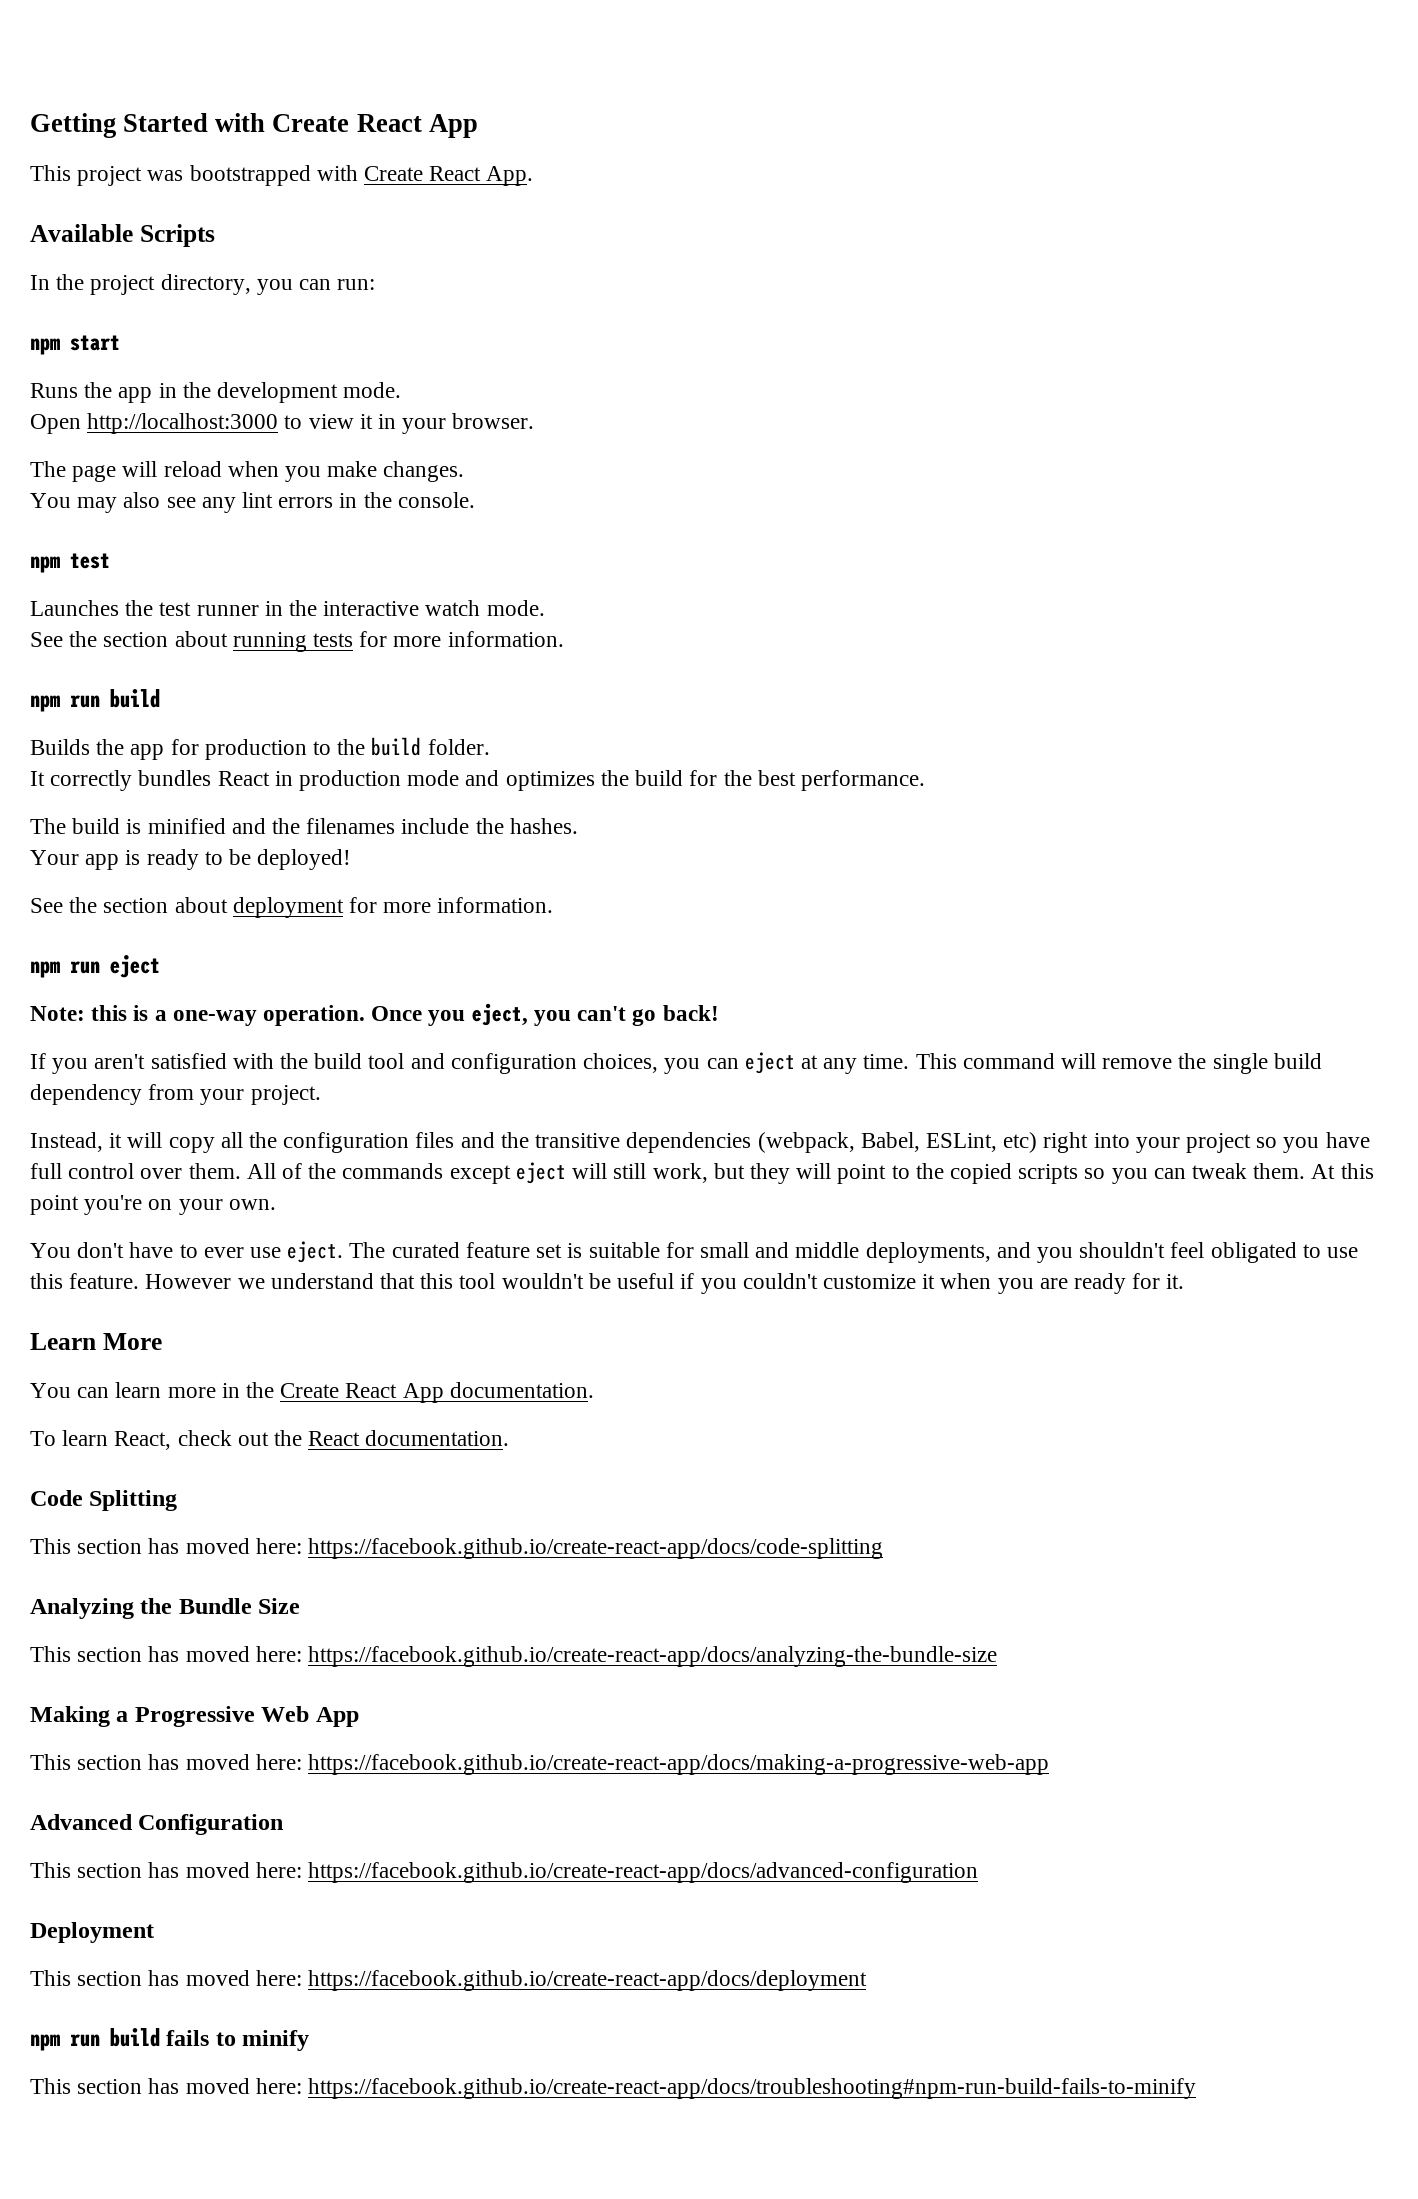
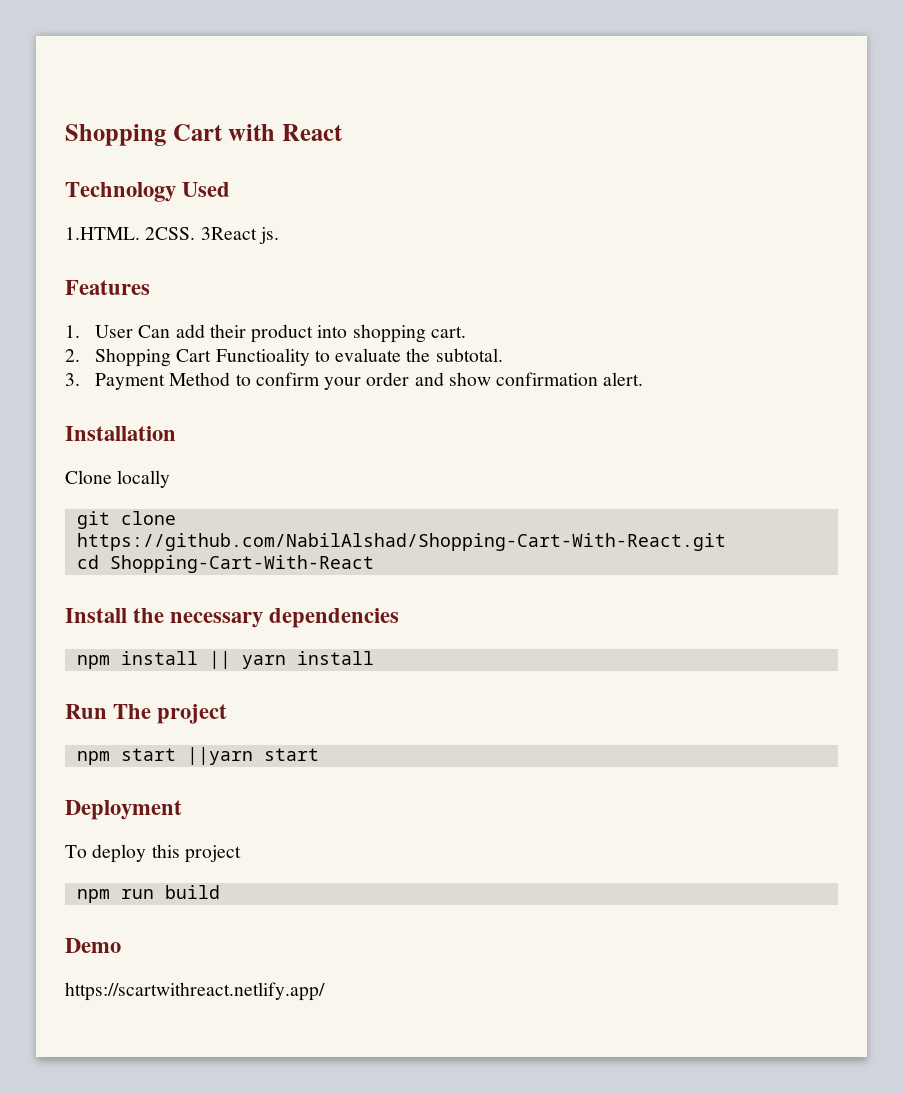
[30,113,478,138] [30,165,534,186] [30,224,215,247] [30,274,376,295] [30,335,120,355] [30,382,402,403] [30,413,535,434] [30,461,465,482] [30,492,475,513] [30,553,110,573] [30,600,545,616] [30,631,564,652] [30,689,160,712] [30,737,490,760] [30,770,925,791] [30,818,578,834] [30,849,352,870] [30,897,554,918] [30,955,160,978] [30,1003,719,1026] [30,1052,1322,1074] [30,1084,321,1105] [30,1132,1370,1153] [30,1162,1374,1184] [30,1195,276,1215] [30,1241,1359,1263] [30,1273,1185,1294] [30,1333,162,1350] [30,1382,594,1403] [30,1430,510,1450] [30,1490,178,1511] [30,1538,884,1559] [30,1598,301,1619] [30,1646,998,1667] [30,1706,359,1727] [30,1754,1050,1775] [30,1814,284,1835] [30,1862,979,1883] [30,1922,154,1943] [30,1970,868,1991] [30,2028,310,2051] [30,2078,1197,2099] Getting Started with Create React App // This project was bootstrapped with Create React App. // Available Scripts // In the project directory, you can run: // npm start // Runs the app in the development mode. // Open http://localhost:3000 to view it in your browser. // The page will reload when you make changes. // You may also see any lint errors in the console. // npm test // Launches the test runner in the interactive watch mode. // See the section about running tests for more information. // npm run build // Builds the app for production to the build folder. // It correctly bundles React in production mode and optimizes the build for the best performance. // The build is minified and the filenames include the hashes. // Your app is ready to be deployed! // See the section about deployment for more information. // npm run eject // Note: this is a one-way operation. Once you eject, you can't go back! // If you aren't satisfied with the build tool and configuration choices, you can eject at any time. This command will remove the single build dependency from your project. // Instead, it will copy all the configuration files and the transitive dependencies (webpack, Babel, ESLint, etc) right into your project so you have full control over them. All of the commands except eject will still work, but they will point to the copied scripts so you can tweak them. At this point you're on your own. // You don't have to ever use eject. The curated feature set is suitable for small and middle deployments, and you shouldn't feel obligated to use this feature. However we understand that this tool wouldn't be useful if you couldn't customize it when you are ready for it. // Learn More // You can learn more in the Create React App documentation. // To learn React, check out the React documentation. // Code Splitting // This section has moved here: https://facebook.github.io/create-react-app/docs/code-splitting // Analyzing the Bundle Size // This section has moved here: https://facebook.github.io/create-react-app/docs/analyzing-the-bundle-size // Making a Progressive Web App // This section has moved here: https://facebook.github.io/create-react-app/docs/making-a-progressive-web-app // Advanced Configuration // This section has moved here: https://facebook.github.io/create-react-app/docs/advanced-configuration // Deployment // This section has moved here: https://facebook.github.io/create-react-app/docs/deployment // npm run build fails to minify // This section has moved here: https://facebook.github.io/create-react-app/docs/troubleshooting#npm-run-build-fails-to-minify -> [65,124,343,146] [65,182,231,202] [65,227,279,244] [65,280,150,295] [65,324,466,343] [65,348,503,367] [65,372,644,390] [65,426,176,441] [65,470,171,488] [76,511,176,529] [76,533,726,551] [76,555,374,573] [65,608,400,628] [76,651,374,669] [65,704,228,724] [76,747,319,765] [65,800,182,820] [65,844,241,863] [76,885,220,903] [65,938,121,953] [65,982,325,1001] Shopping Cart with React // Technology Used // 1.HTML. 2CSS. 3React js. // Features // 1. User Can add their product into shopping cart. // 2. Shopping Cart Functioality to evaluate the subtotal. // 3. Payment Method to confirm your order and show confirmation alert. // Installation // Clone locally // git clone https://github.com/NabilAlshad/Shopping-Cart-With-React.git // cd Shopping-Cart-With-React // Install the necessary dependencies // npm install || yarn install // Run The project // npm start ||yarn start // Deployment // To deploy this project // npm run build // Demo // https://scartwithreact.netlify.app/

